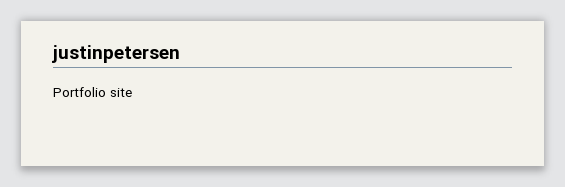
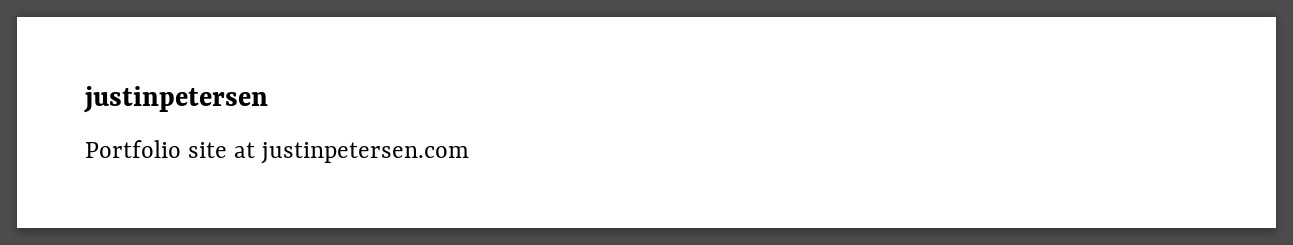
(132, 92) none -> [234,142,470,164] at justinpetersen.com

